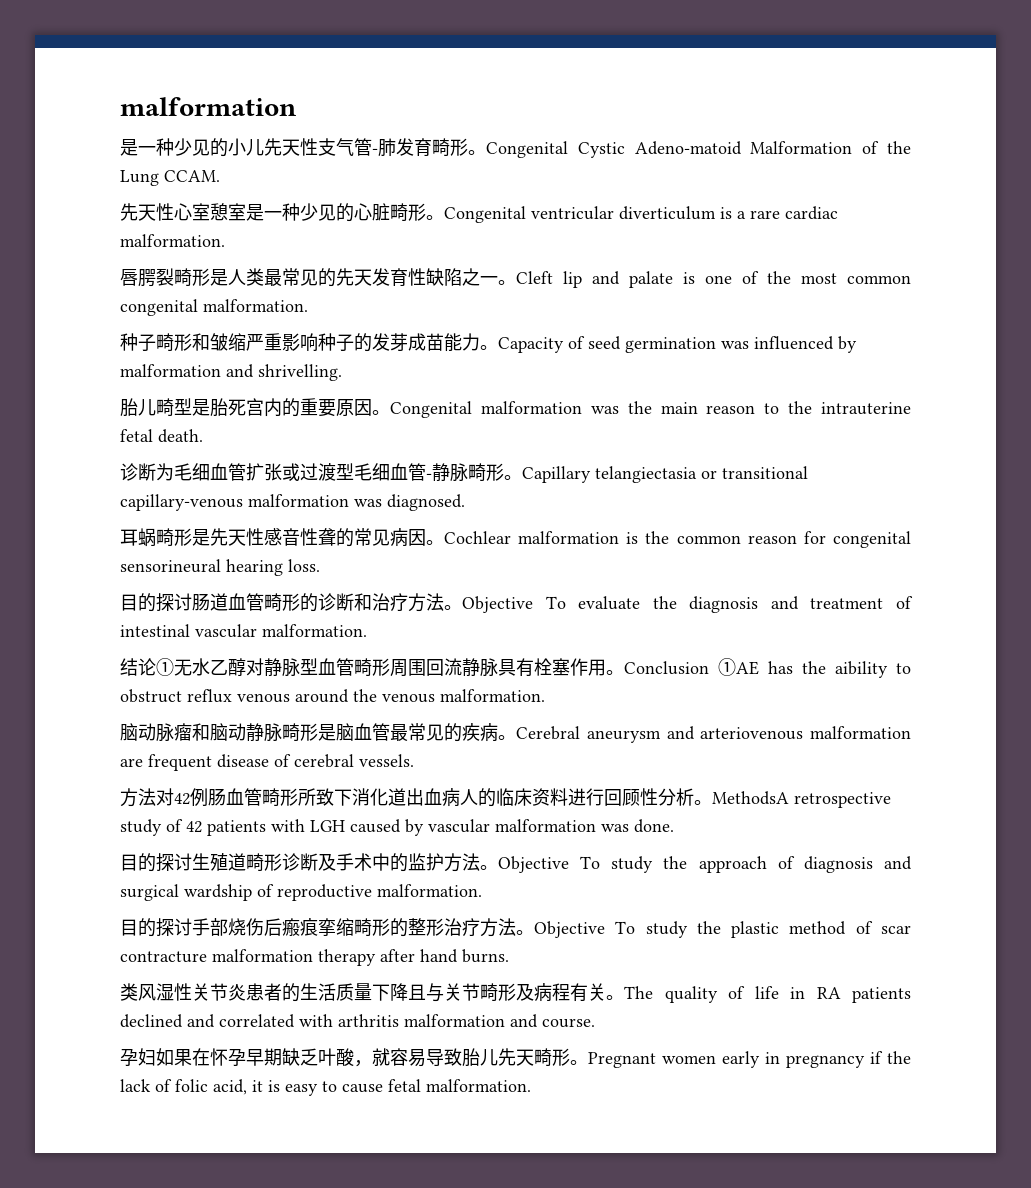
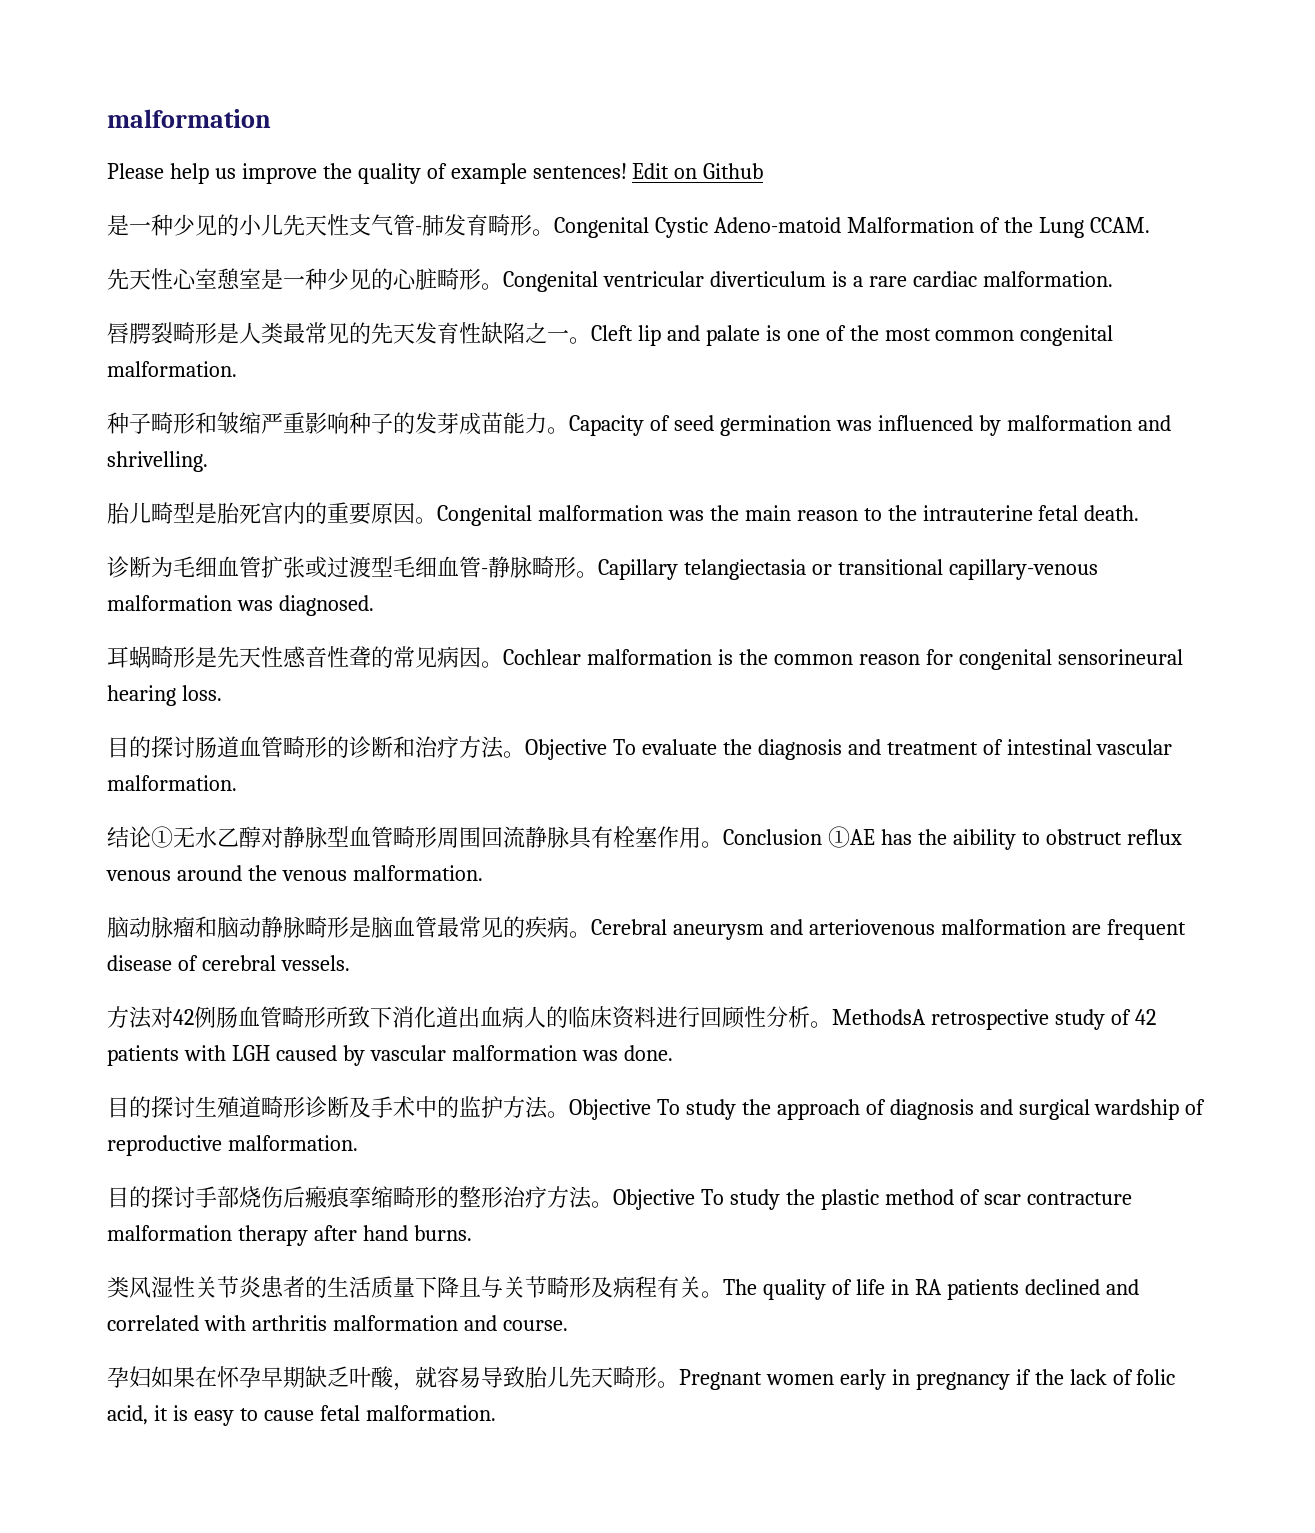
[120,97,297,116] malformation -> [107,109,271,128] [107,163,764,184] malformation // Please help us improve the quality of example sentences! Edit on Github

